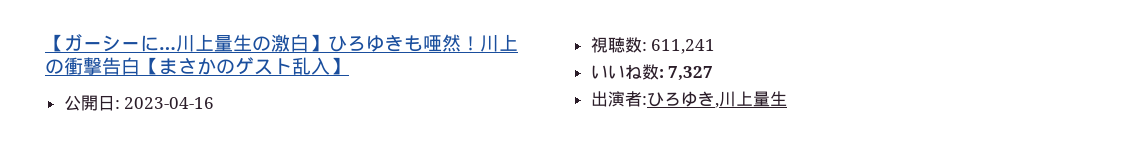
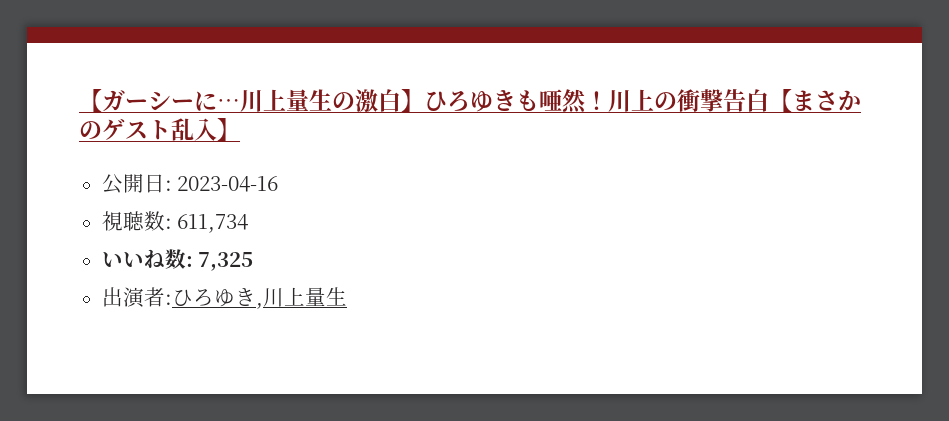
[651,39,716,54] 611,241 -> [177,214,249,233] 611,734
[668,66,714,81] 7,327 -> [198,252,254,271] 7,325

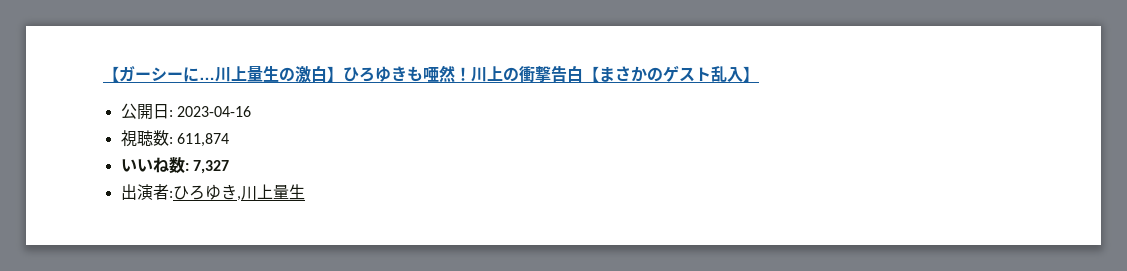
[177,214,249,233] 611,734 -> [176,133,229,147] 611,874
[198,252,254,271] 7,325 -> [192,160,229,174] 7,327

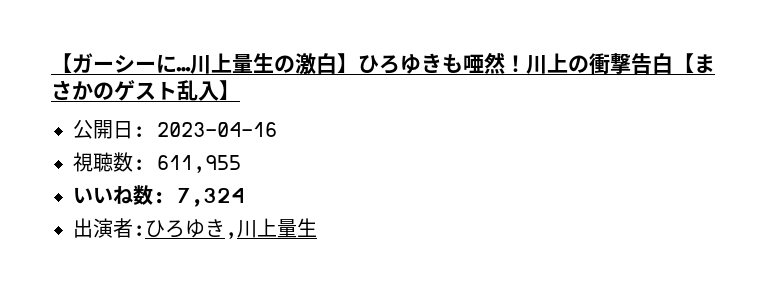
[176,133,229,147] 611,874 -> [157,155,241,173] 611,955
[192,160,229,174] 7,327 -> [177,188,245,207] 7,324

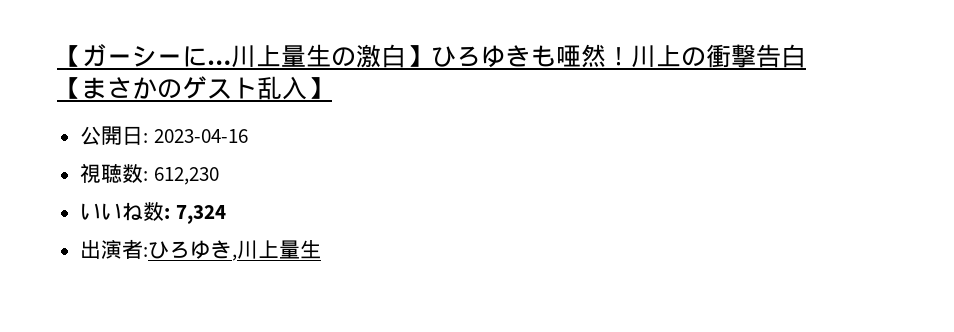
[157,155,241,173] 611,955 -> [153,167,219,185] 612,230

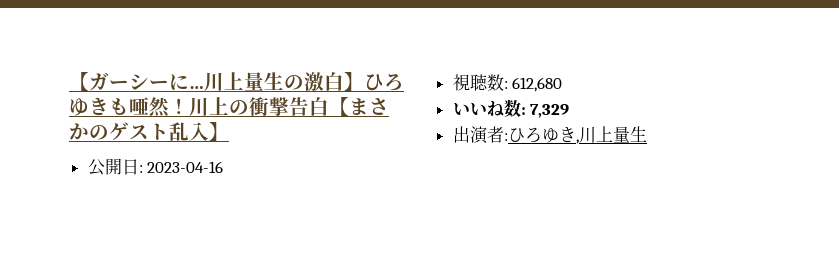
[153,167,219,185] 612,230 -> [512,77,563,92] 612,680
[175,205,226,224] 7,324 -> [530,104,570,118] 7,329

